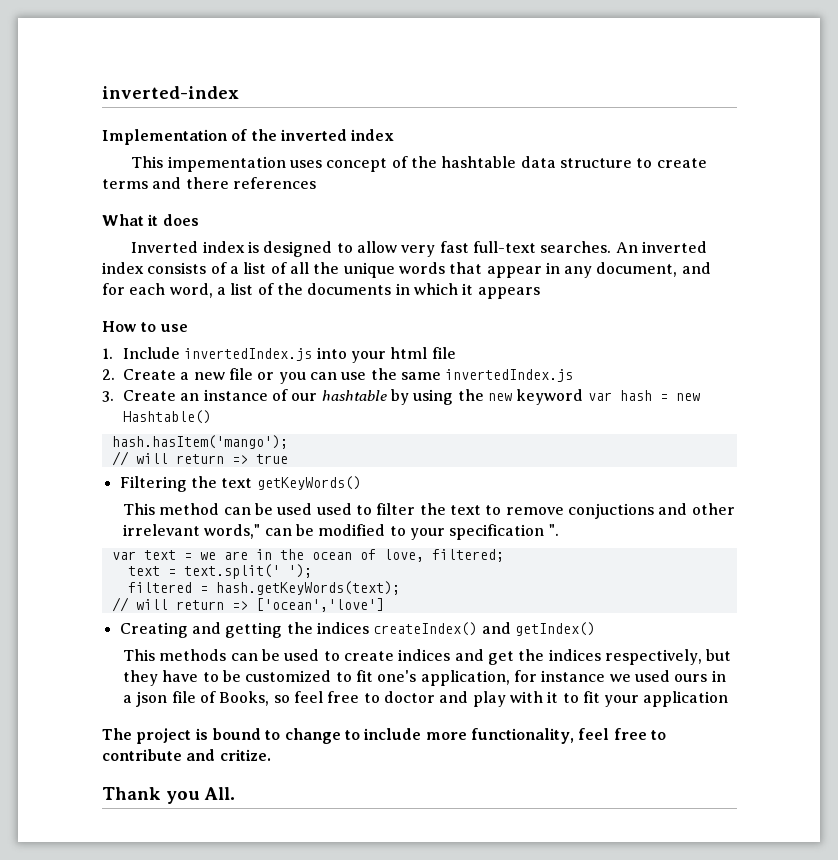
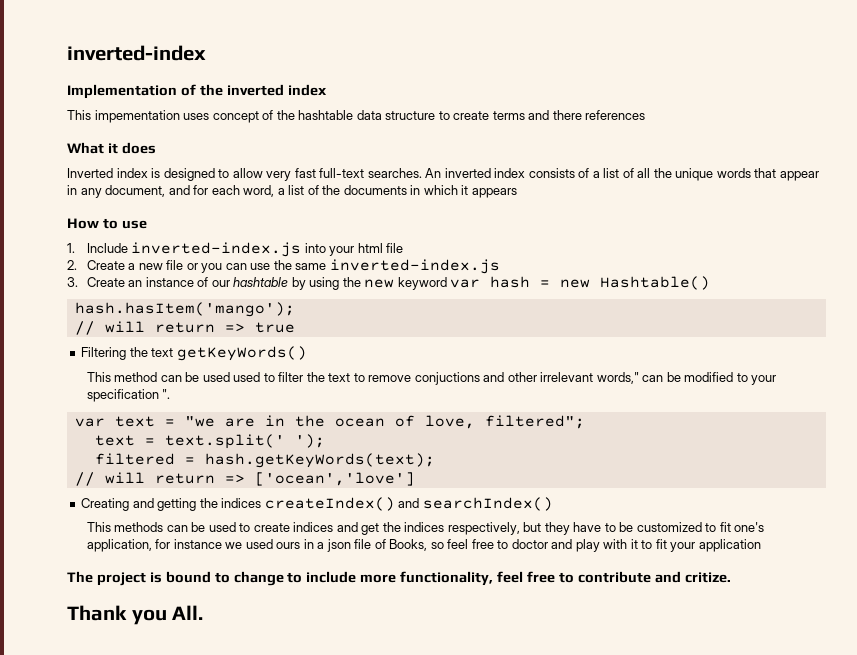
[184,348,313,361] invertedIndex.js -> [131,242,302,257] inverted-index.js
[445,369,574,382] invertedIndex.js -> [329,259,500,274] inverted-index.js
[199,552,216,560] we -> [184,416,215,427] "we
[431,549,504,562] filtered; -> [484,415,585,429] filtered";
[514,622,595,636] getIndex() -> [422,497,553,511] searchIndex()

